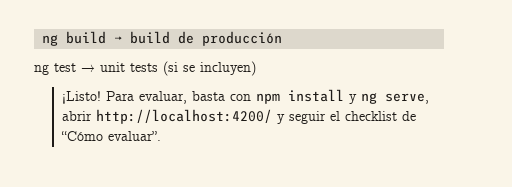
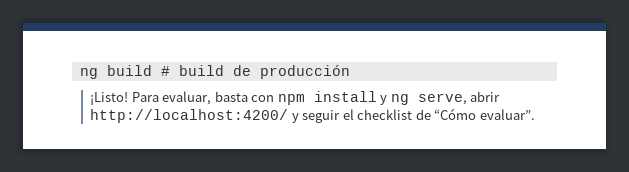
[114,36,123,43] → -> [160,66,170,76] #
[34,61,256,76] // ng test → unit tests (si se incluyen) -> (350, 72) none

